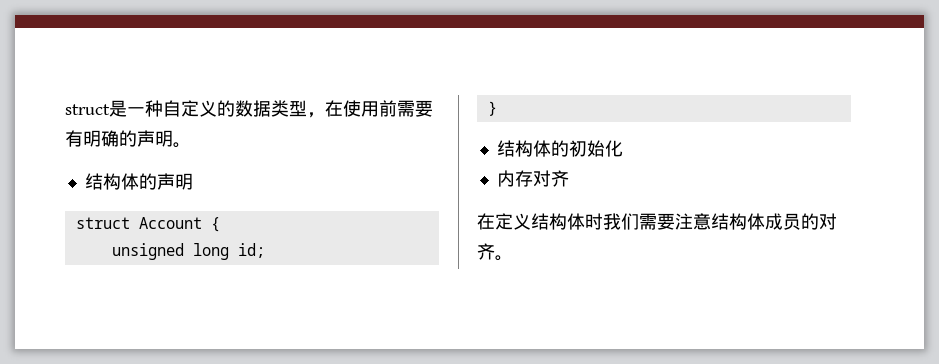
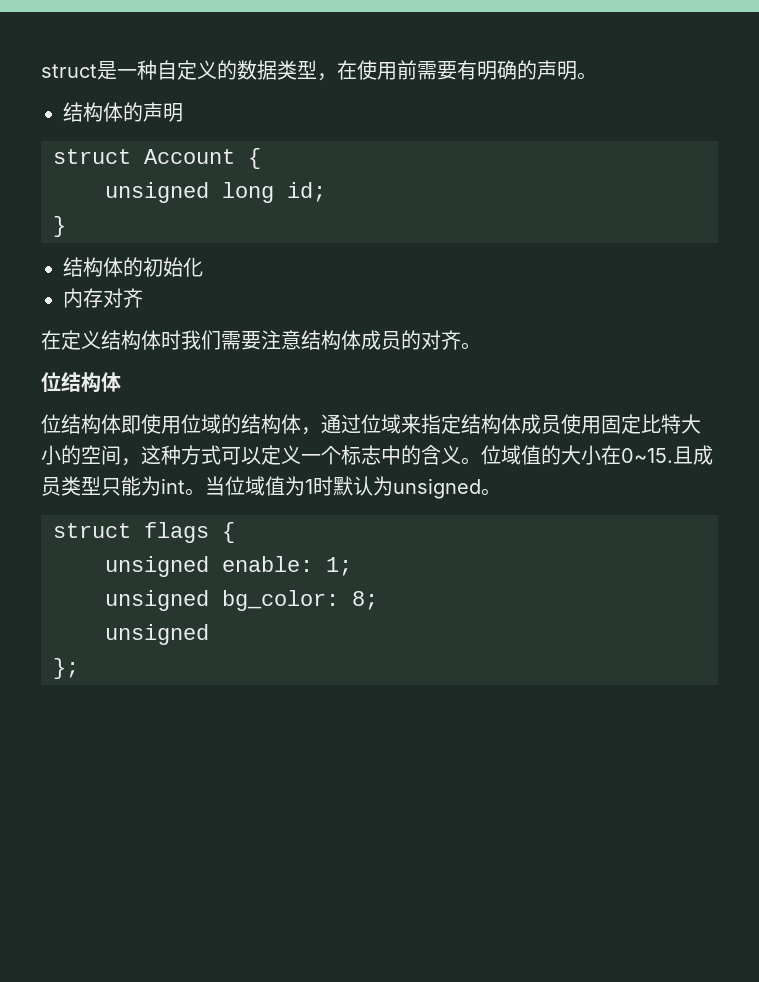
(513, 258) none -> [41,372,121,393] [41,414,701,435] [41,445,713,466] [41,476,501,499] [53,522,235,543] [105,556,352,577] [105,590,378,611] [105,624,209,645] [53,658,79,679] // 位结构体 // 位结构体即使用位域的结构体，通过位域来指定结构体成员使用固定比特大小的空间，这种方式可以定义一个标志中的含义。位域值的大小在0~15.且成员类型只能为int。当位域值为1时默认为unsigned。 // struct flags { // unsigned enable: 1; // unsigned bg_color: 8; // unsigned // };

